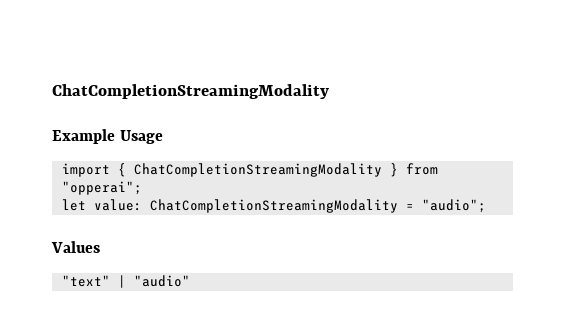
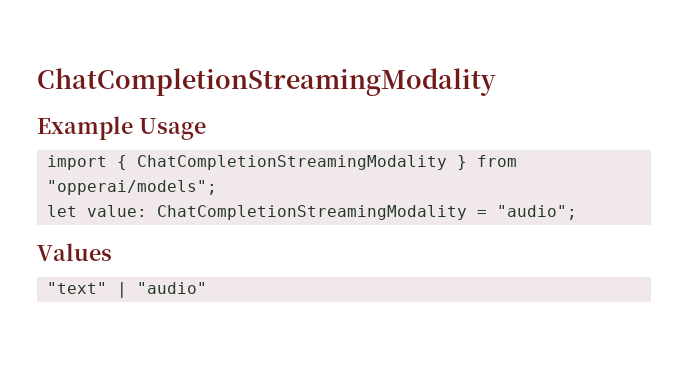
[61,181,142,195] "opperai"; -> [46,180,217,195] "opperai/models";

